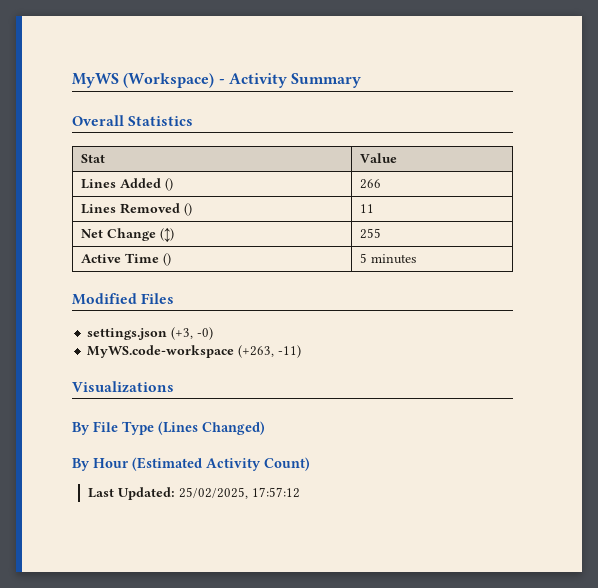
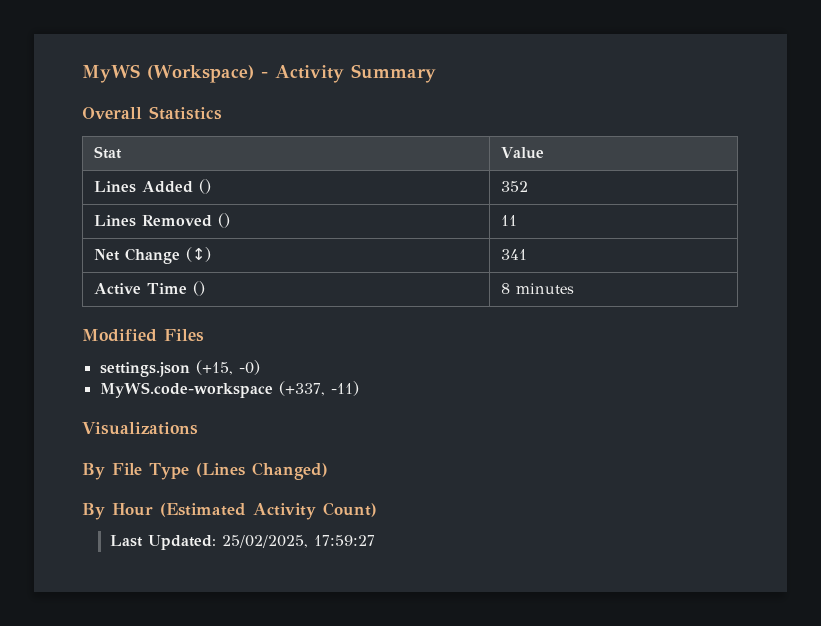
[360,179,382,189] 266 -> [500,181,528,192] 352
[360,228,382,239] 255 -> [500,249,527,260] 341
[360,253,368,263] 5 -> [500,283,510,294] 8
[171,327,194,340] (+3, -> [195,360,233,375] (+15,
[238,345,275,358] (+263, -> [278,381,325,396] (+337,
[251,487,300,498] 17:57:12 -> [313,535,375,546] 17:59:27

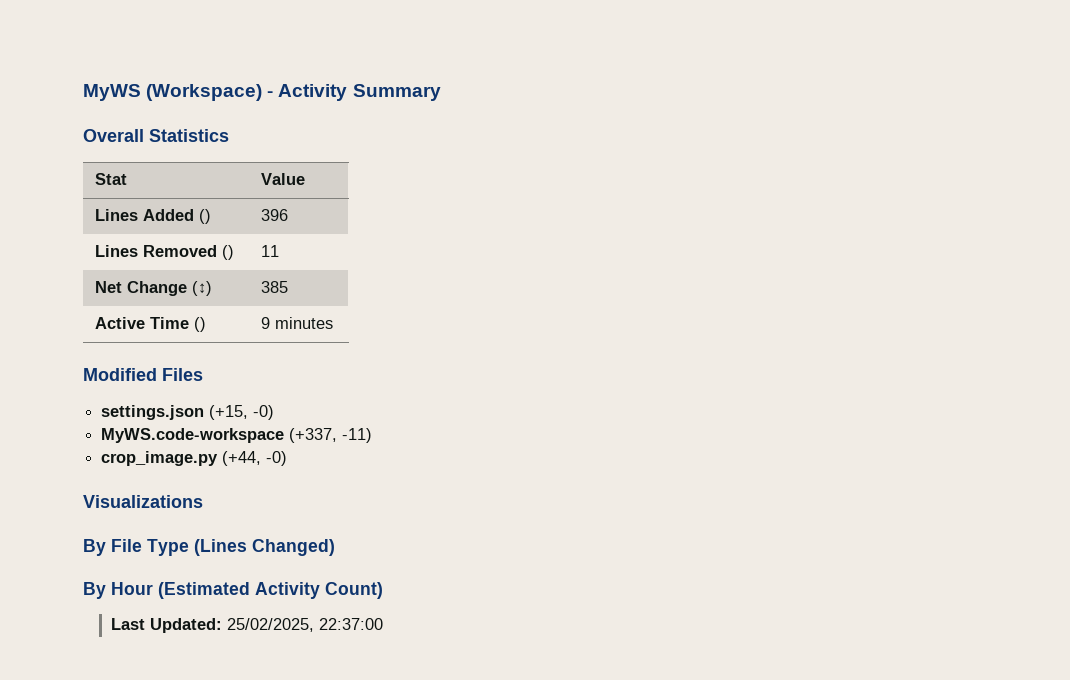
[500,181,528,192] 352 -> [261,209,289,221] 396
[500,249,527,260] 341 -> [261,281,289,293] 385
[500,283,510,294] 8 -> [261,317,271,329] 9
(359, 388) none -> [101,451,288,466] // crop_image.py (+44, -0)
[313,535,375,546] 17:59:27 -> [318,618,383,630] 22:37:00

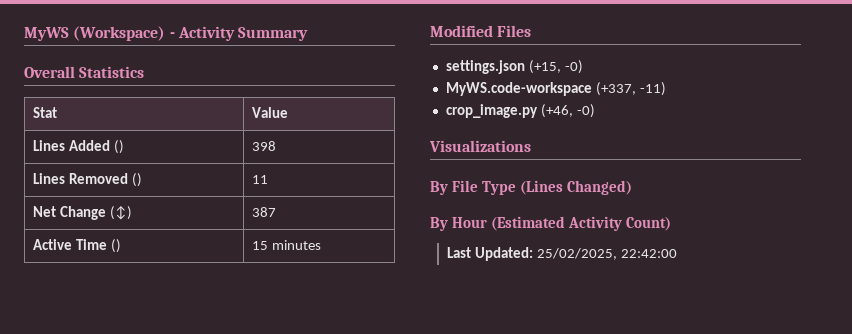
[261,209,289,221] 396 -> [251,141,276,151] 398
[261,281,289,293] 385 -> [251,207,276,217] 387
[261,317,271,329] 9 -> [251,241,268,250] 15
[222,451,262,466] (+44, -> [540,104,573,118] (+46,
[318,618,383,630] 22:37:00 -> [620,249,677,258] 22:42:00

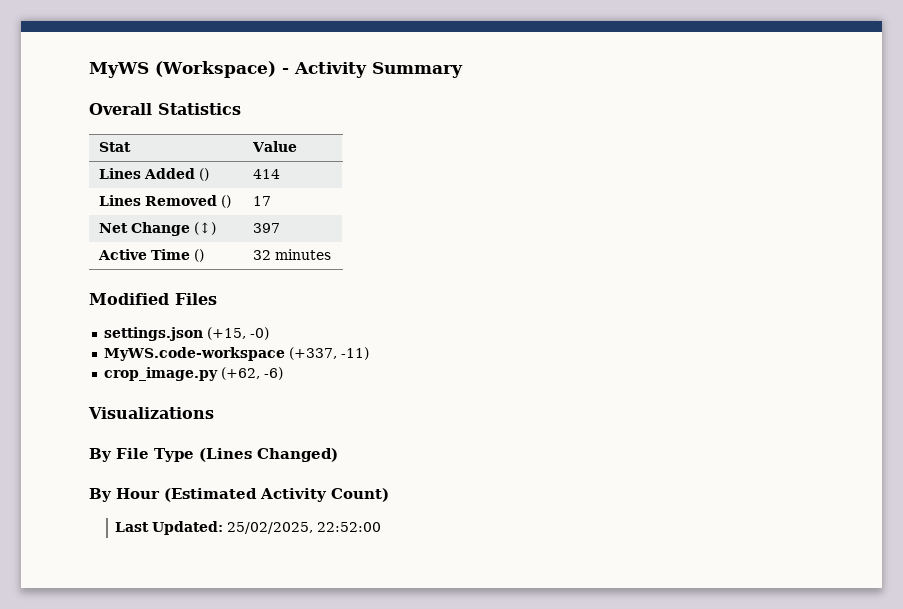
[251,141,276,151] 398 -> [252,169,280,179] 414
[251,175,268,184] 11 -> [252,196,271,206] 17
[251,207,276,217] 387 -> [252,223,280,233] 397
[251,241,268,250] 15 -> [252,250,271,260] 32
[540,104,595,118] (+46, -0) -> [220,367,283,380] (+62, -6)
[620,249,677,258] 22:42:00 -> [317,522,382,532] 22:52:00

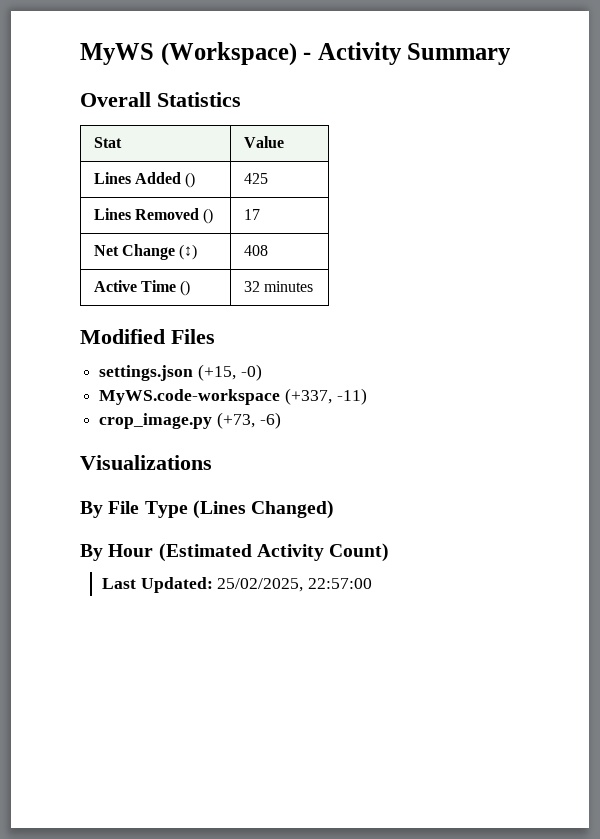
[252,169,280,179] 414 -> [243,173,268,184] 425
[252,223,280,233] 397 -> [243,245,268,256] 408
[220,367,260,380] (+62, -> [216,412,255,429] (+73,
[317,522,382,532] 22:52:00 -> [308,578,373,589] 22:57:00

